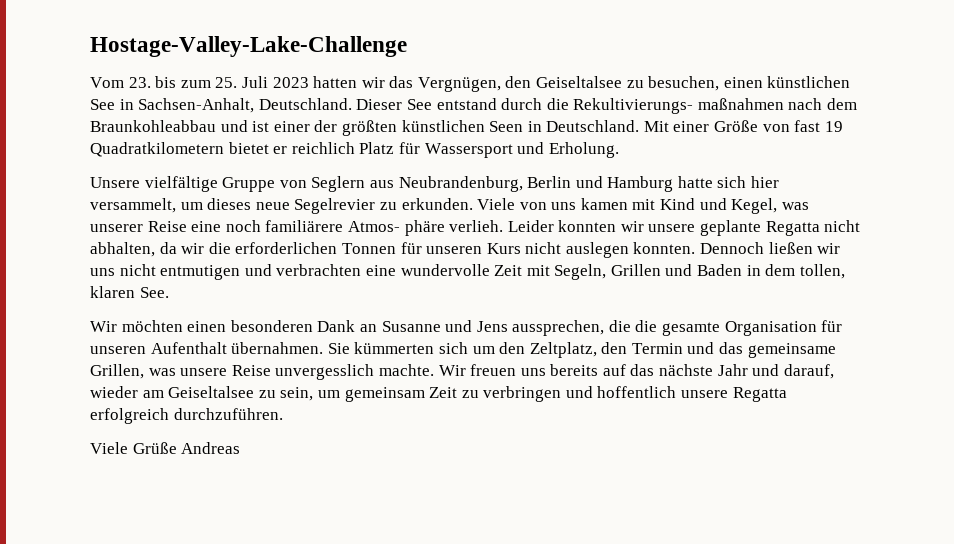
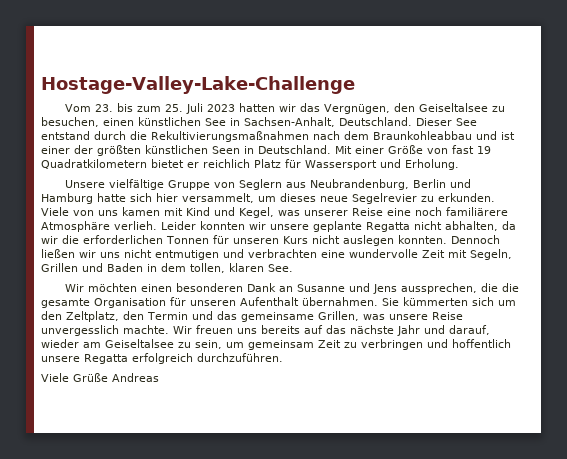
[573,98,784,114] Rekultivierungs- maßnahmen -> [151,131,309,142] Rekultivierungsmaßnahmen
[347,220,445,236] Atmos- phäre -> [41,221,110,232] Atmosphäre

